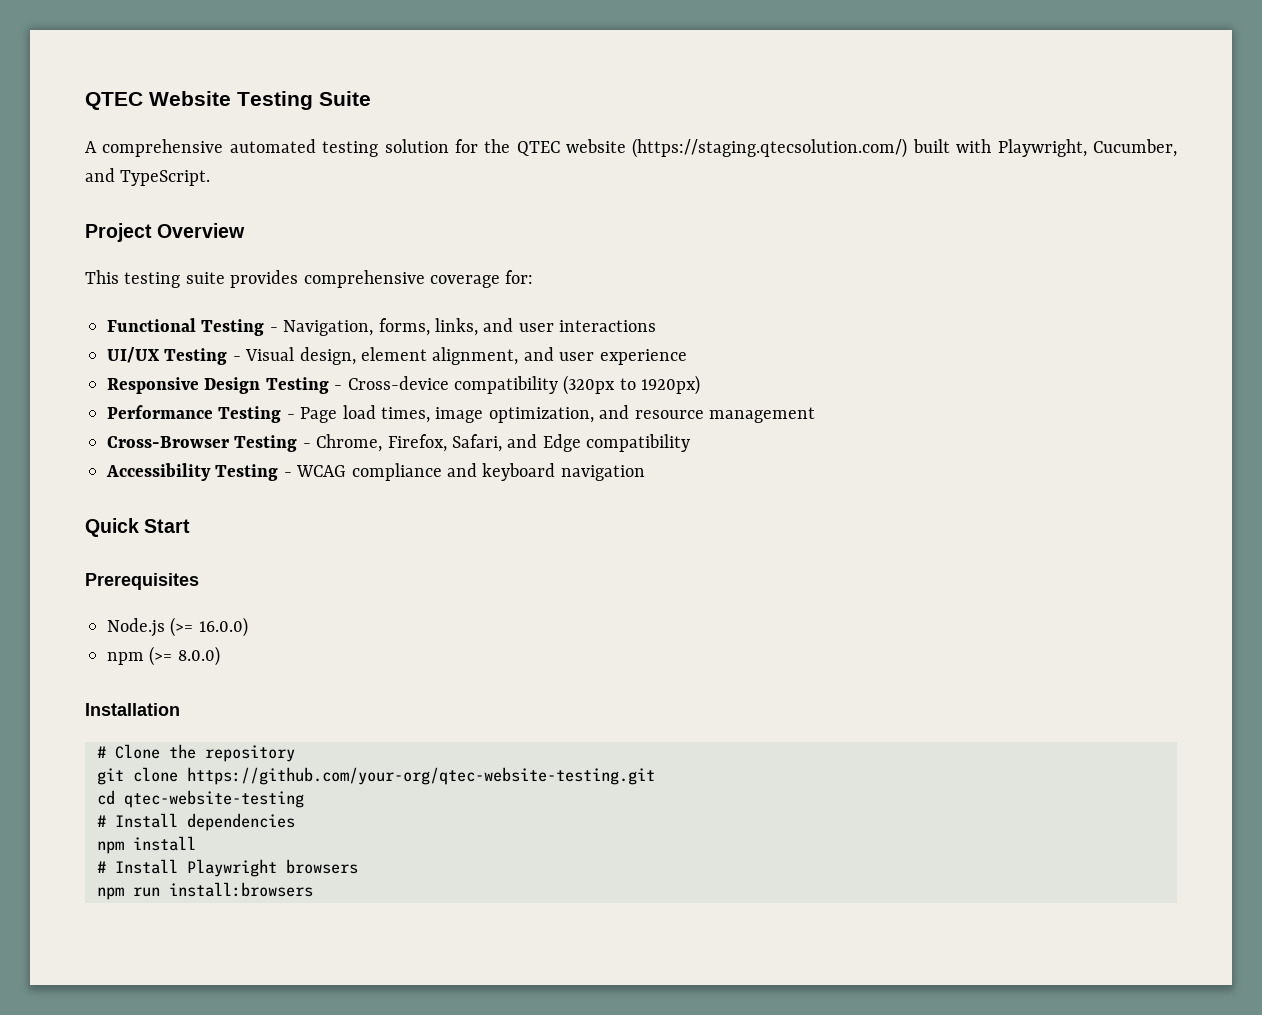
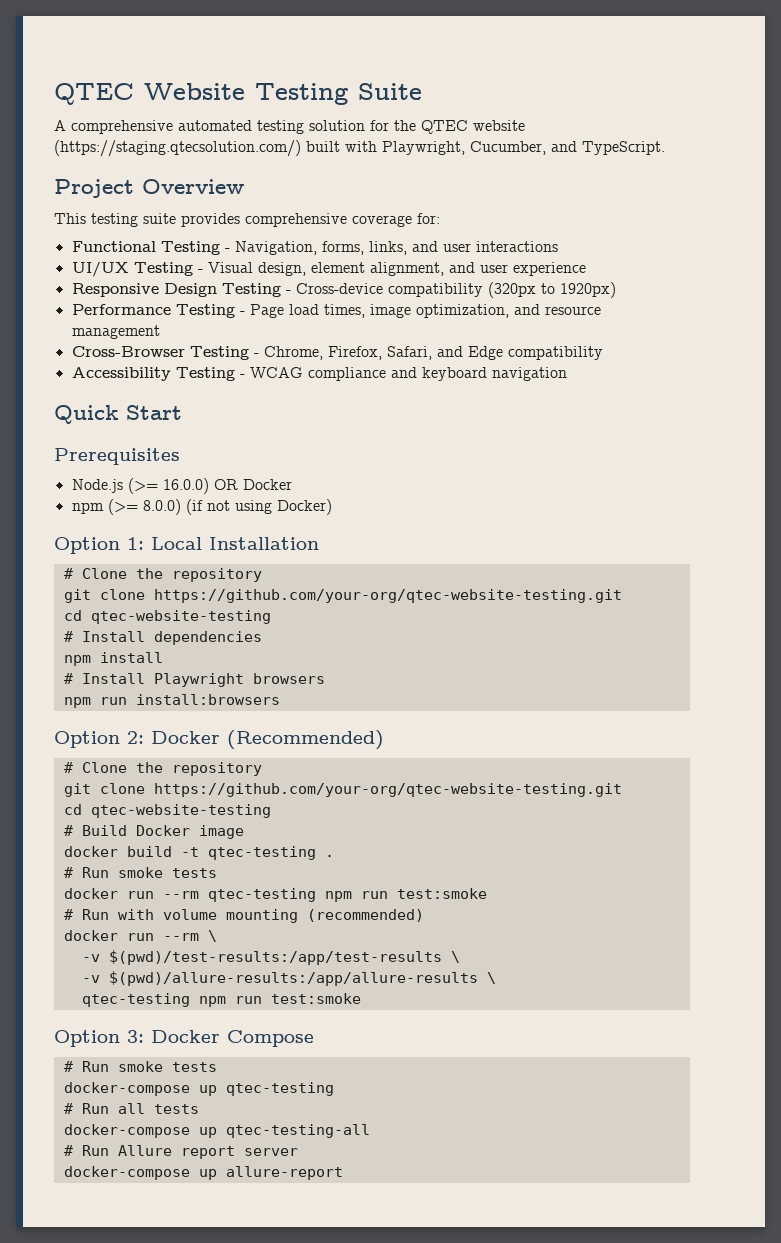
(248, 627) none -> [213,479,292,490] OR Docker
(220, 656) // -> [185,499,332,515] [54,537,202,554] (if not using Docker) // Option 1: Local
(313, 889) none -> [54,730,384,750] [63,762,262,776] [63,783,622,797] [63,804,271,818] [63,825,244,839] [63,846,334,860] [63,867,217,878] [63,888,487,902] [63,909,424,923] [63,930,217,942] [81,950,460,965] [81,971,496,986] [81,993,361,1007] [54,1030,314,1047] [63,1061,217,1072] [63,1082,334,1096] [63,1103,199,1114] [63,1124,370,1138] [63,1145,298,1159] [63,1166,343,1180] // Option 2: Docker (Recommended) // # Clone the repository // git clone https://github.com/your-org/qtec-website-testing.git // cd qtec-website-testing // # Build Docker image // docker build -t qtec-testing . // # Run smoke tests // docker run --rm qtec-testing npm run test:smoke // # Run with volume mounting (recommended) // docker run --rm \ // -v $(pwd)/test-results:/app/test-results \ // -v $(pwd)/allure-results:/app/allure-results \ // qtec-testing npm run test:smoke // Option 3: Docker Compose // # Run smoke tests // docker-compose up qtec-testing // # Run all tests // docker-compose up qtec-testing-all // # Run Allure report server // docker-compose up allure-report

